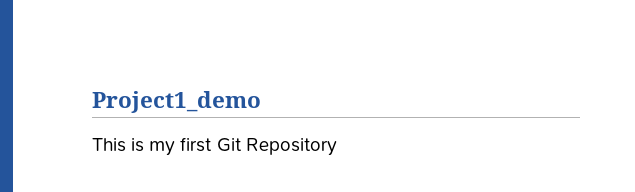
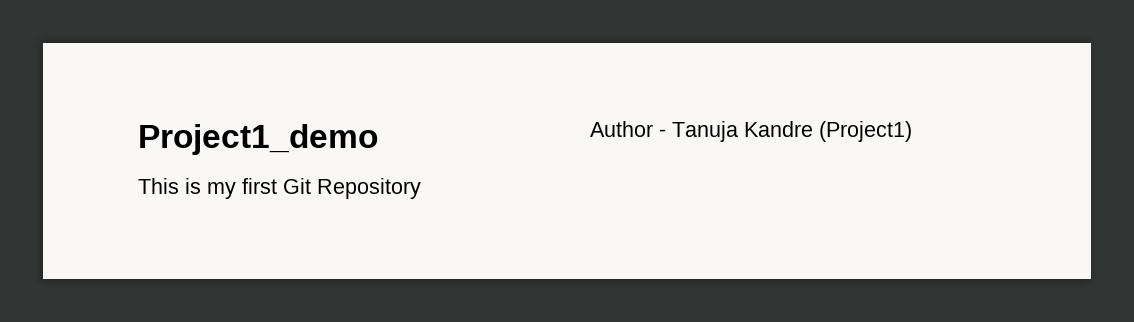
(337, 147) none -> [590,121,912,142] // Author - Tanuja Kandre (Project1)

